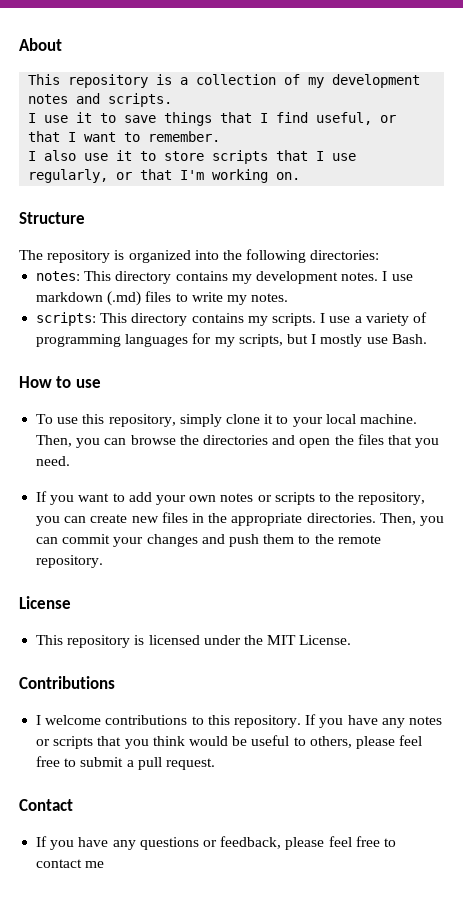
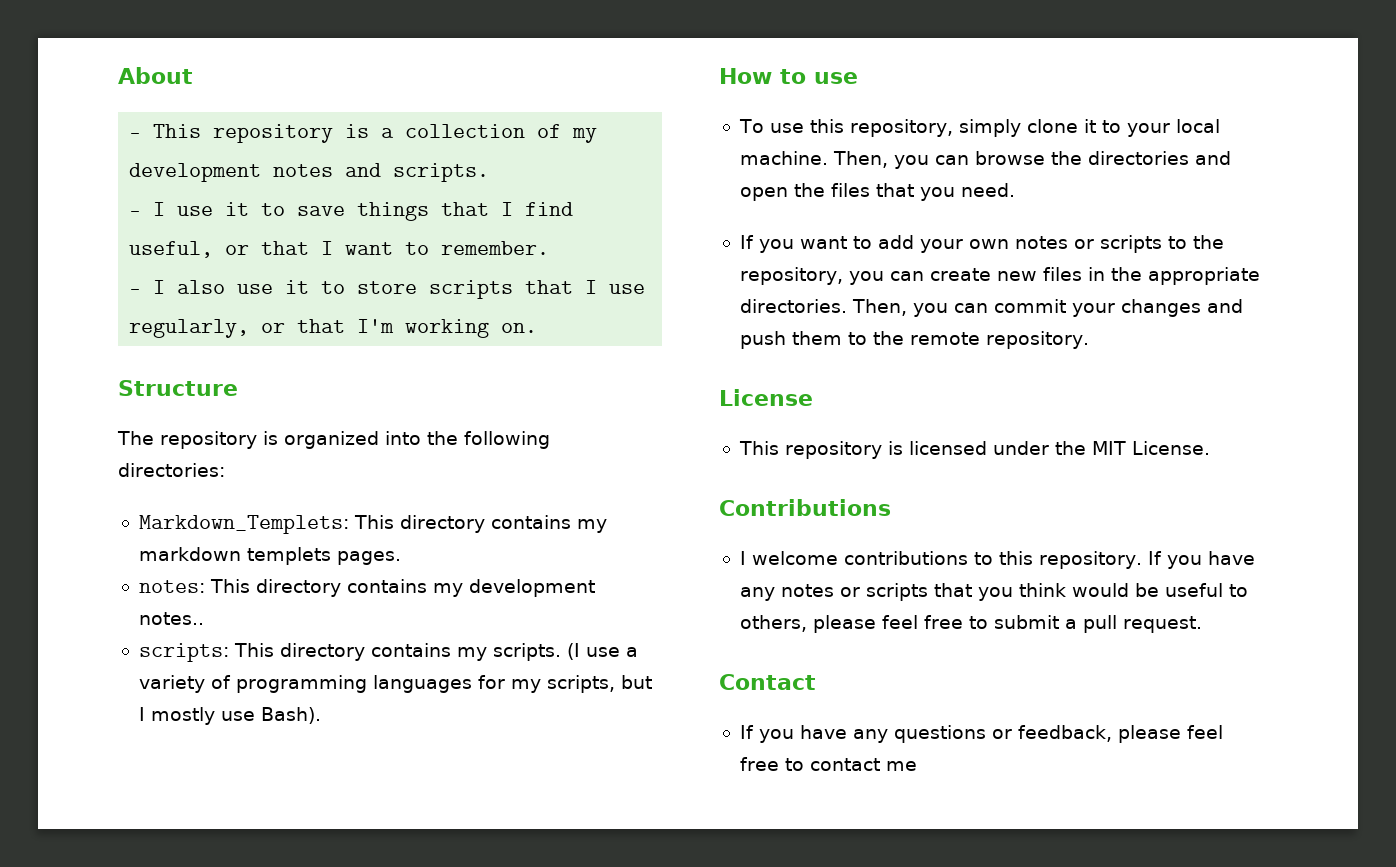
(62, 44) none -> [129,133,142,138] -
(173, 100) none -> [129,211,142,216] -
(221, 136) none -> [129,289,142,294] -
(380, 255) none -> [138,515,607,534] [138,547,401,565] // Markdown_Templets: This directory contains my markdown templets pages.
[341,271,413,281] [36,291,289,306] notes. I use markdown (.md) files to write my notes. -> [138,612,204,625] notes..
[320,313,326,323] I -> [566,643,580,660] (I
[391,334,427,344] Bash. -> [260,707,321,724] Bash).

